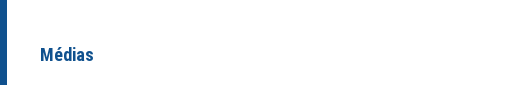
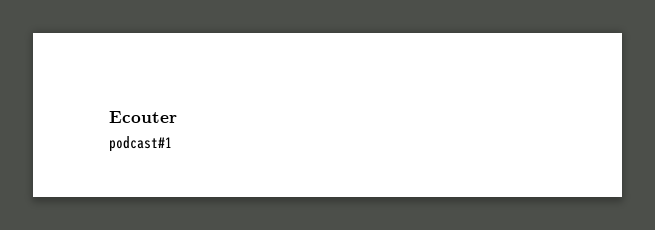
[40,47,94,61] Médias -> [109,111,177,123] [109,136,172,152] Ecouter // podcast#1

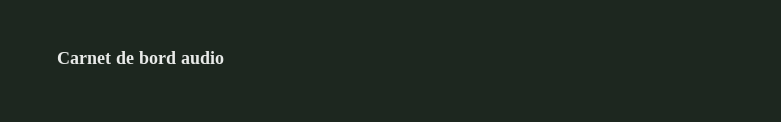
[109,111,177,123] [109,136,172,152] Ecouter // podcast#1 -> [57,51,224,64] Carnet de bord audio

